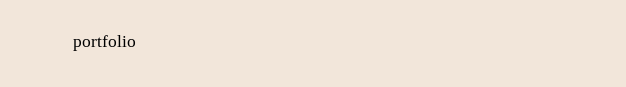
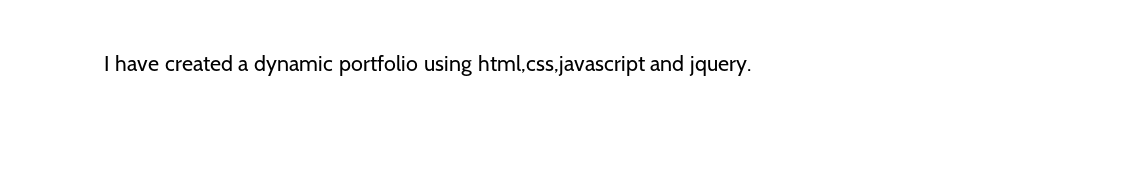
[73,35,136,51] portfolio -> [104,55,752,76] I have created a dynamic portfolio using html,css,javascript and jquery.

